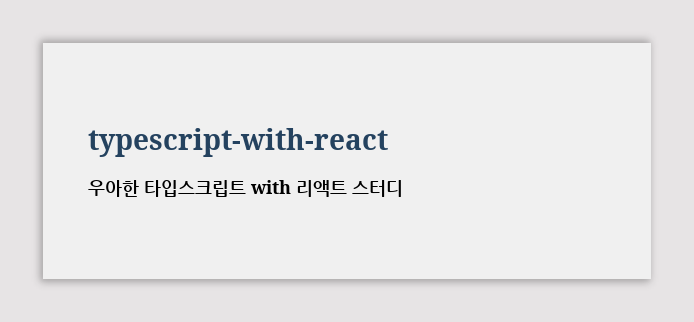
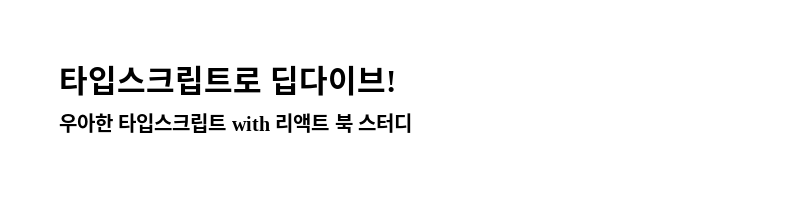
[88,128,388,157] typescript-with-react -> [59,65,397,96] 타입스크립트로 딥다이브!
(347, 188) none -> [334,114,353,133] 북

